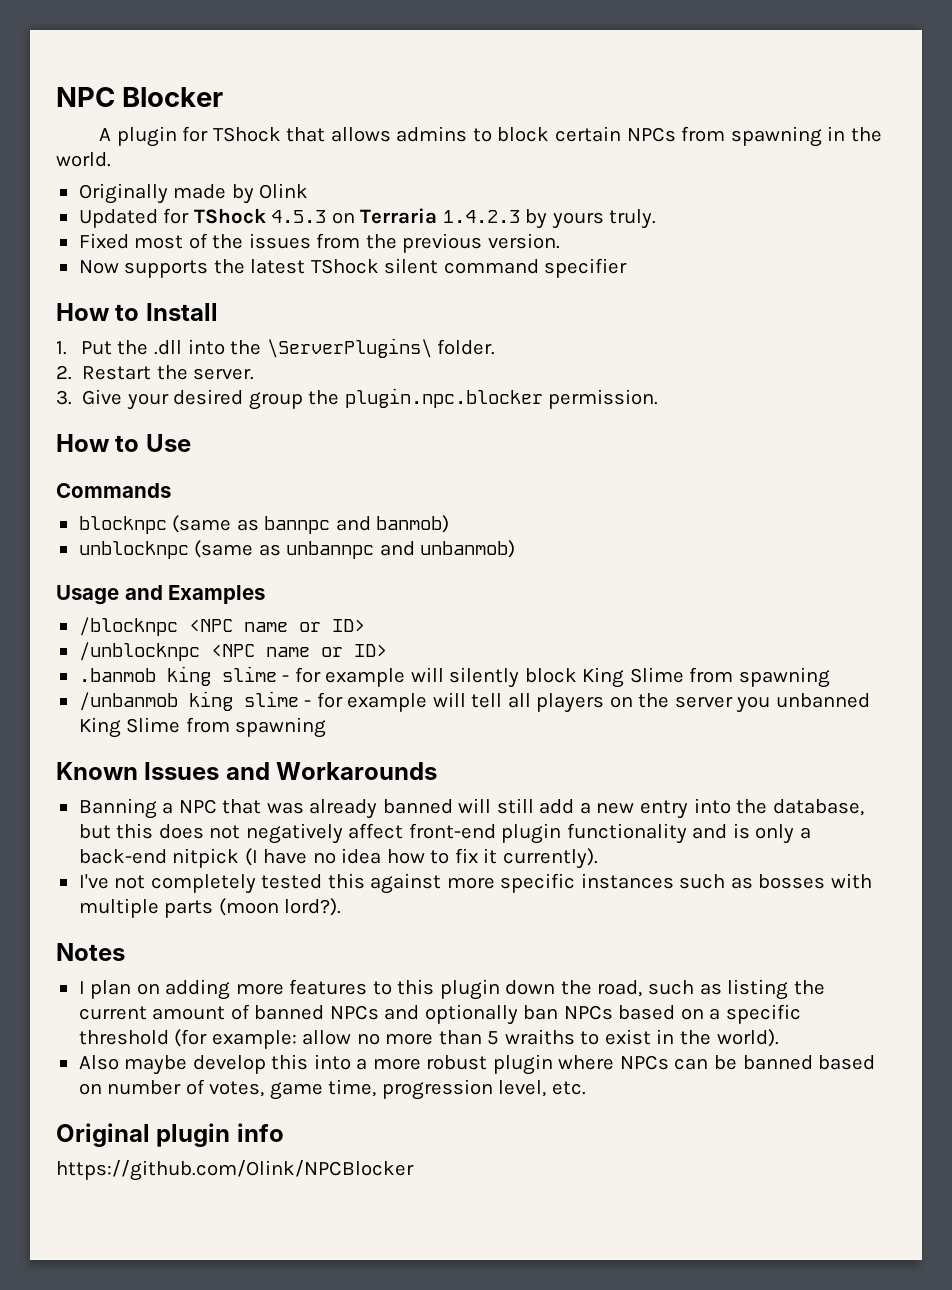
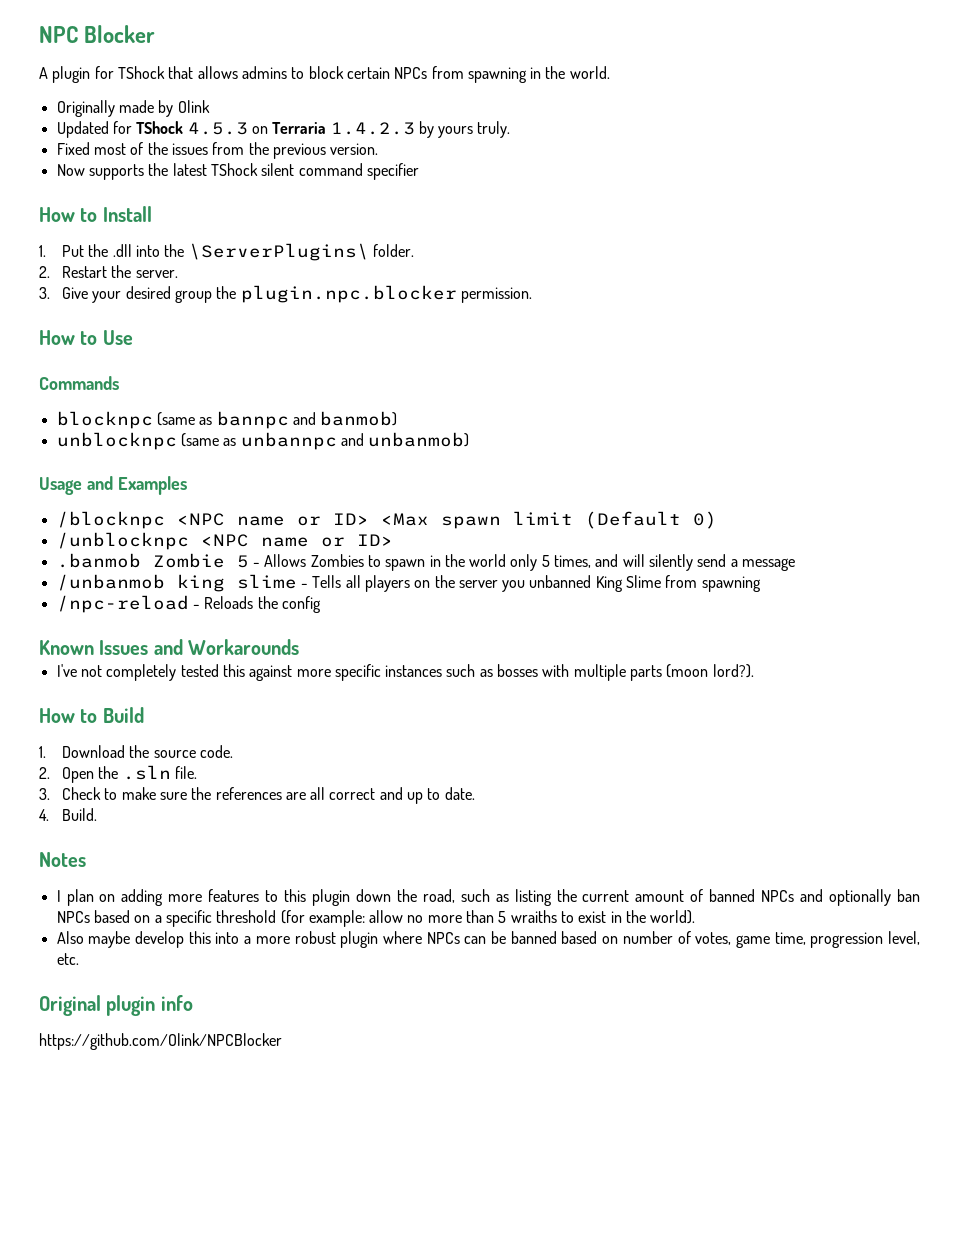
(365, 625) none -> [380,511,717,529] <Max spawn limit (Default 0)
[166,666,830,688] king slime - for example will silently block King Slime from spawning -> [152,553,796,571] Zombie 5 - Allows Zombies to spawn in the world only 5 times, and will silently send a message
[316,692,503,712] for example will tell -> [312,575,342,588] Tells
(327, 727) none -> [56,595,321,613] // /npc-reload - Reloads the config
[78,798,864,819] [78,823,811,844] [78,848,598,869] // Banning a NPC that was already banned will still add a new entry into the database, but this does not negatively affect front-end plugin functionality and is only a back-end nitpick (I have no idea how to fix it currently). -> (300, 647) none
(342, 907) none -> [39,707,144,723] [39,745,233,758] [39,765,197,783] [39,787,475,804] [39,808,97,821] // How to Build // 1. Download the source code. // 2. Open the .sln file. // 3. Check to make sure the references are all correct and up to date. // 4. Build.

